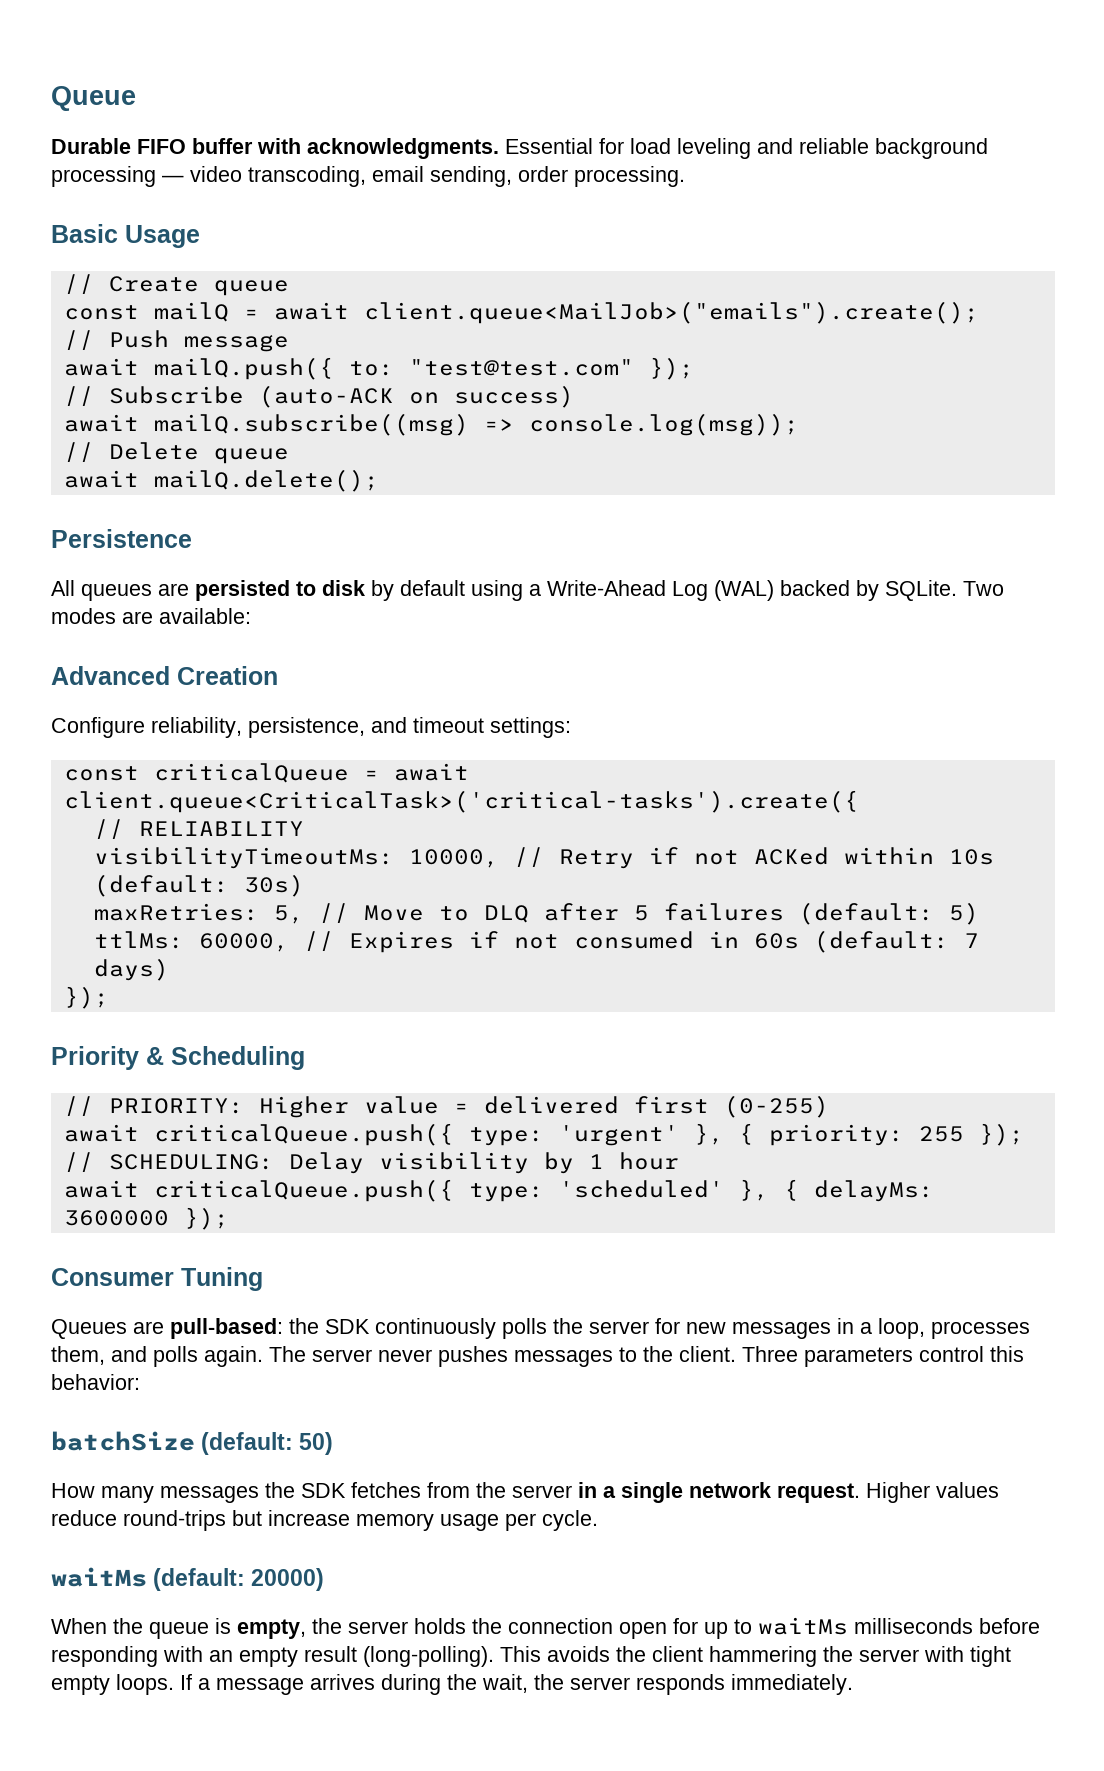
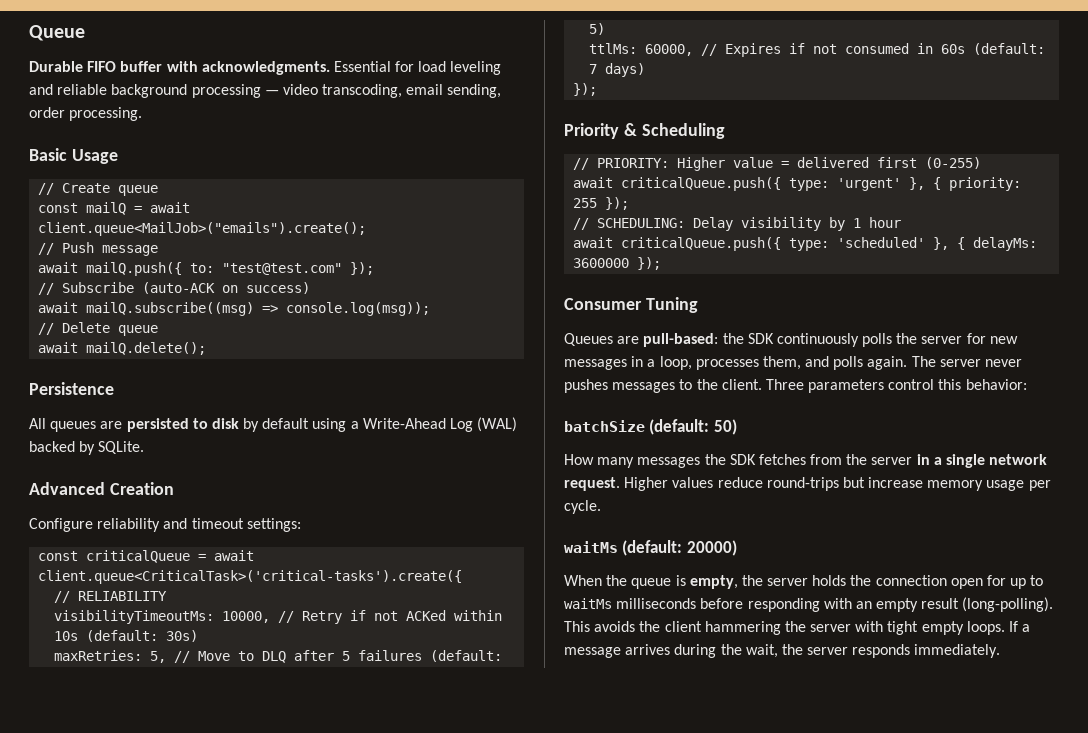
[963,581,1004,596] [51,608,251,624] Two modes are available: -> (145, 447) none
[151,717,365,738] reliability, persistence, -> [97,518,161,532] reliability

